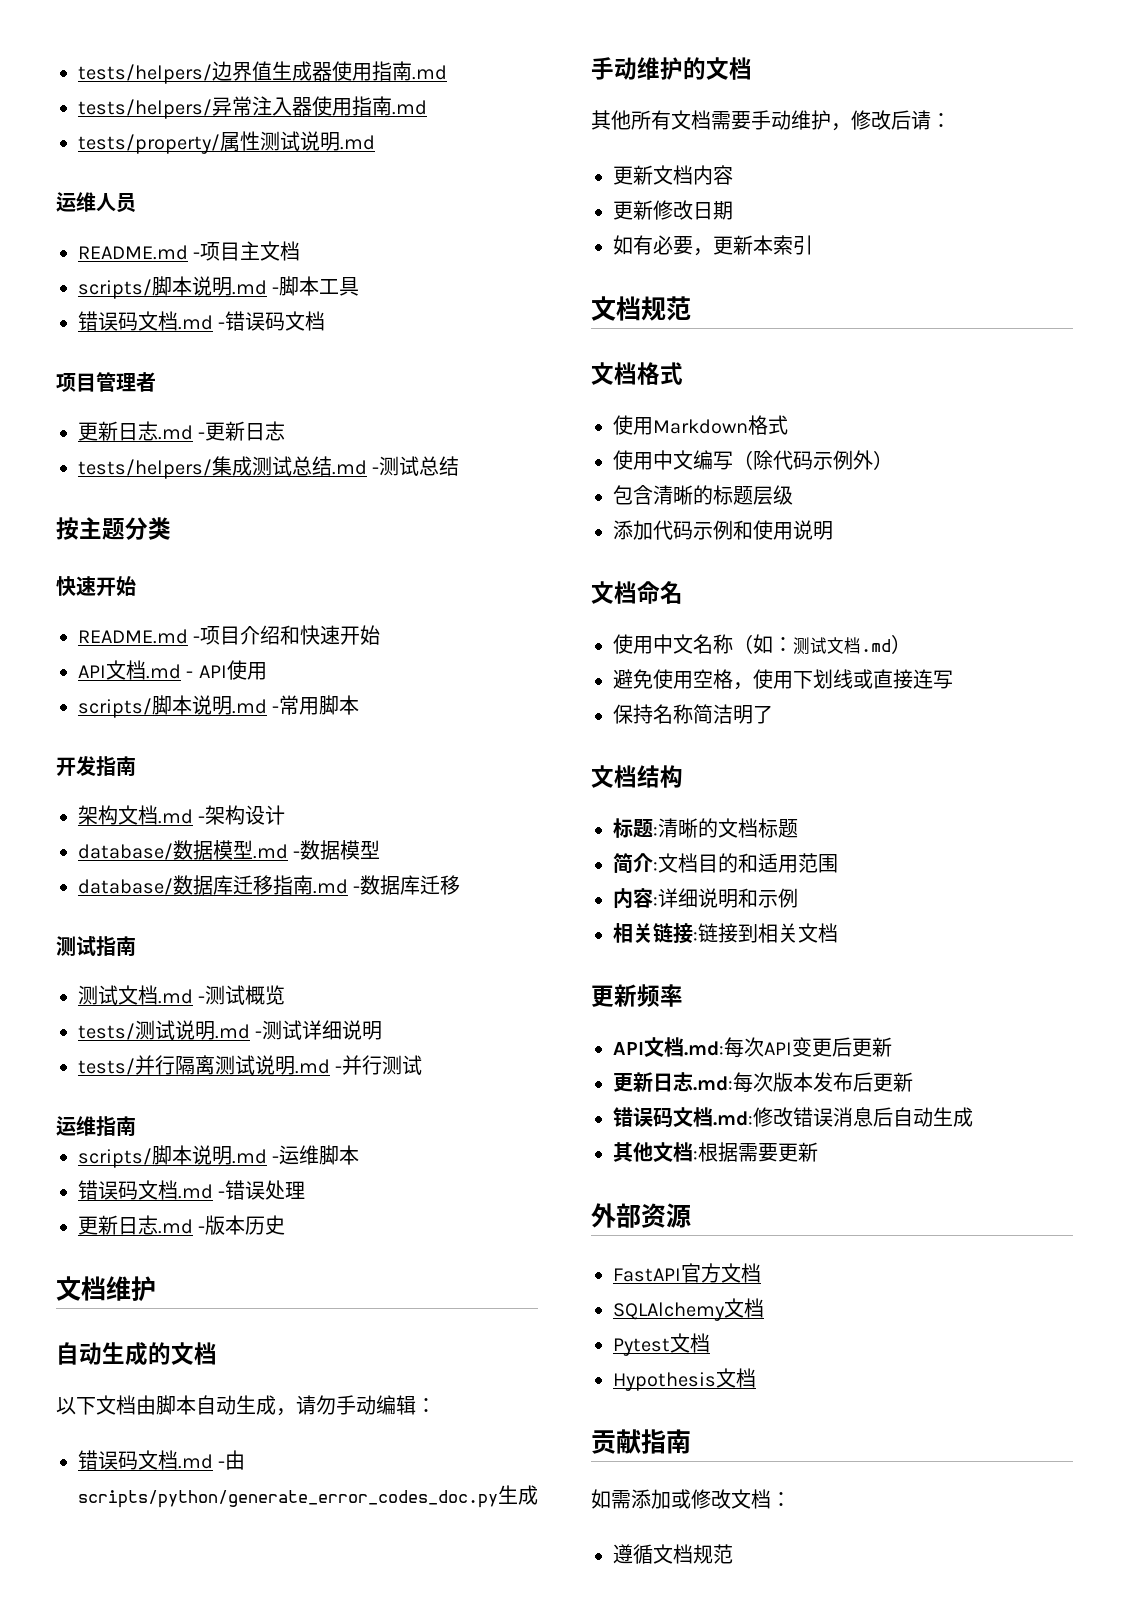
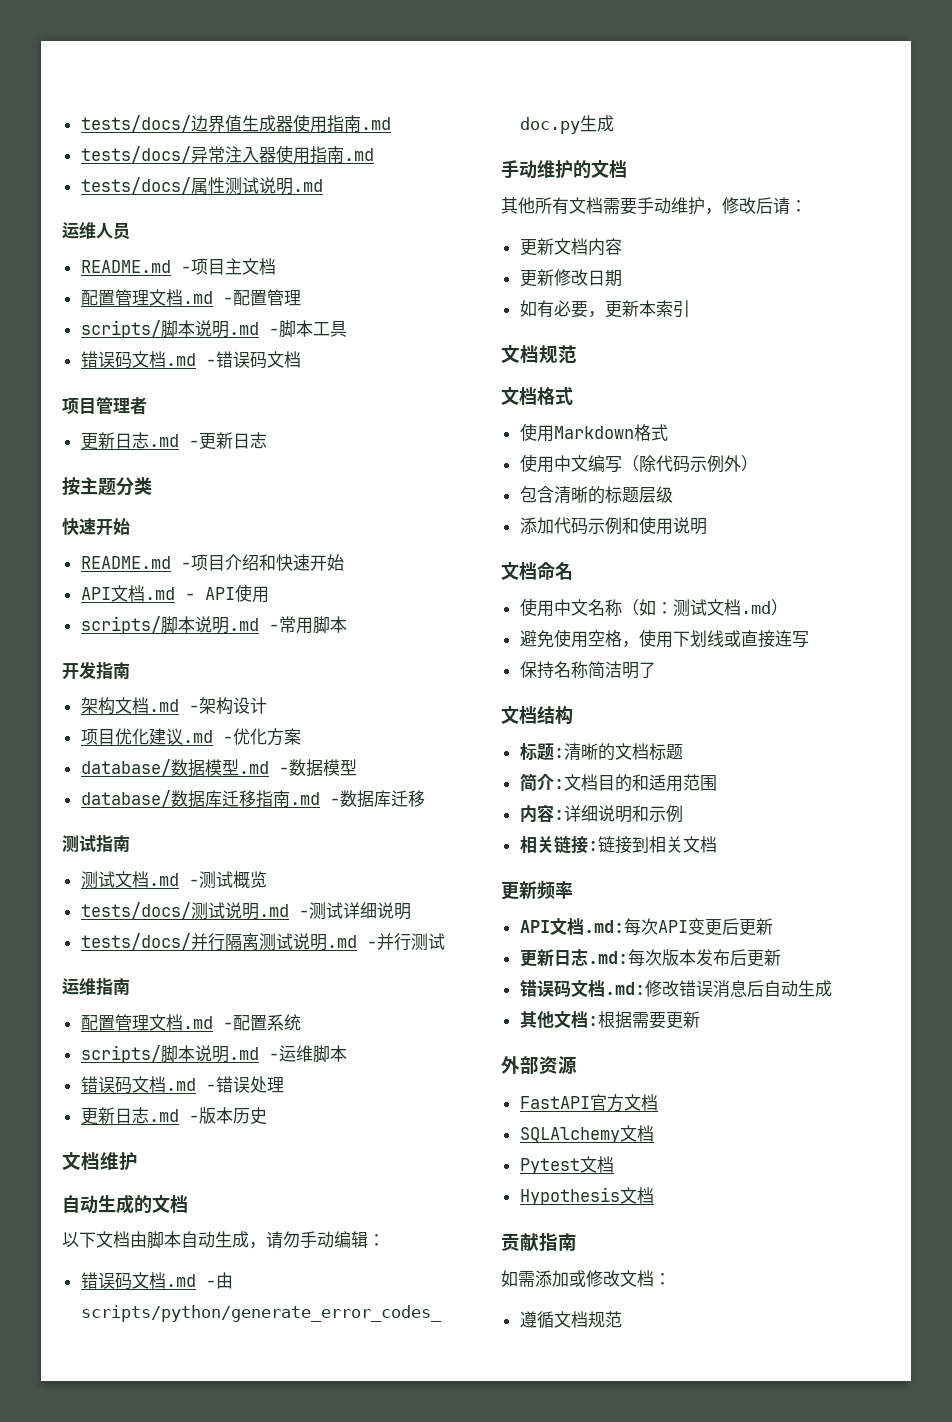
[78,64,212,84] tests/helpers/ -> [80,115,191,132] tests/docs/
[78,99,212,119] tests/helpers/ -> [80,146,191,163] tests/docs/
[78,134,220,154] tests/property/ -> [80,177,191,194] tests/docs/
(301, 251) none -> [80,289,301,306] // 配置管理文档.md -配置管理
[78,456,460,479] // tests/helpers/集成测试总结.md -测试总结 -> (267, 440) none
(286, 815) none -> [80,728,301,746] // 项目优化建议.md -优化方案
[78,1023,135,1040] tests/ -> [80,902,191,919] tests/docs/
[78,1058,135,1075] tests/ -> [80,933,191,950] tests/docs/
(136, 1126) none -> [80,1014,301,1031] // 配置管理文档.md -配置系统

